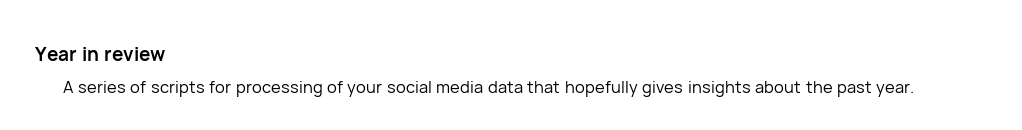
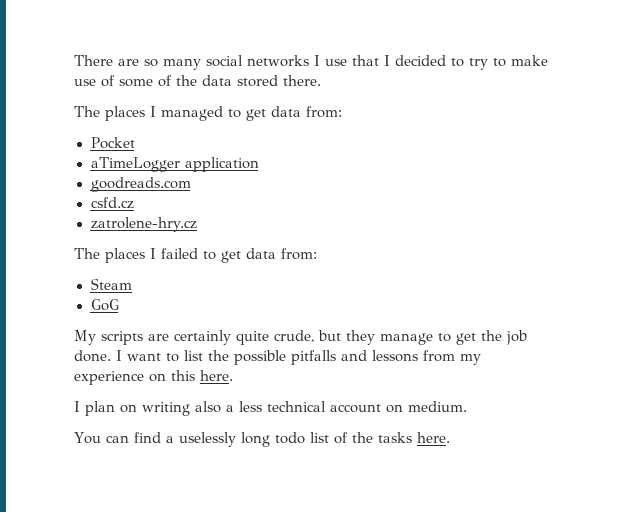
[35,47,166,61] [63,81,915,97] Year in review // A series of scripts for processing of your social media data that hopefully gives insights about the past year. -> [74,55,548,70] [74,75,321,87] [74,106,342,121] [90,137,135,149] [90,157,259,172] [90,177,191,192] [90,197,134,209] [90,217,198,232] [74,248,317,263] [90,278,132,290] [90,299,119,311] [74,330,527,345] [74,350,481,365] [74,370,233,385] [74,401,467,416] [74,432,450,447] There are so many social networks I use that I decided to try to make use of some of the data stored there. // The places I managed to get data from: // Pocket // aTimeLogger application // goodreads.com // csfd.cz // zatrolene-hry.cz // The places I failed to get data from: // Steam // GoG // My scripts are certainly quite crude, but they manage to get the job done. I want to list the possible pitfalls and lessons from my experience on this here. // I plan on writing also a less technical account on medium. // You can find a uselessly long todo list of the tasks here.

